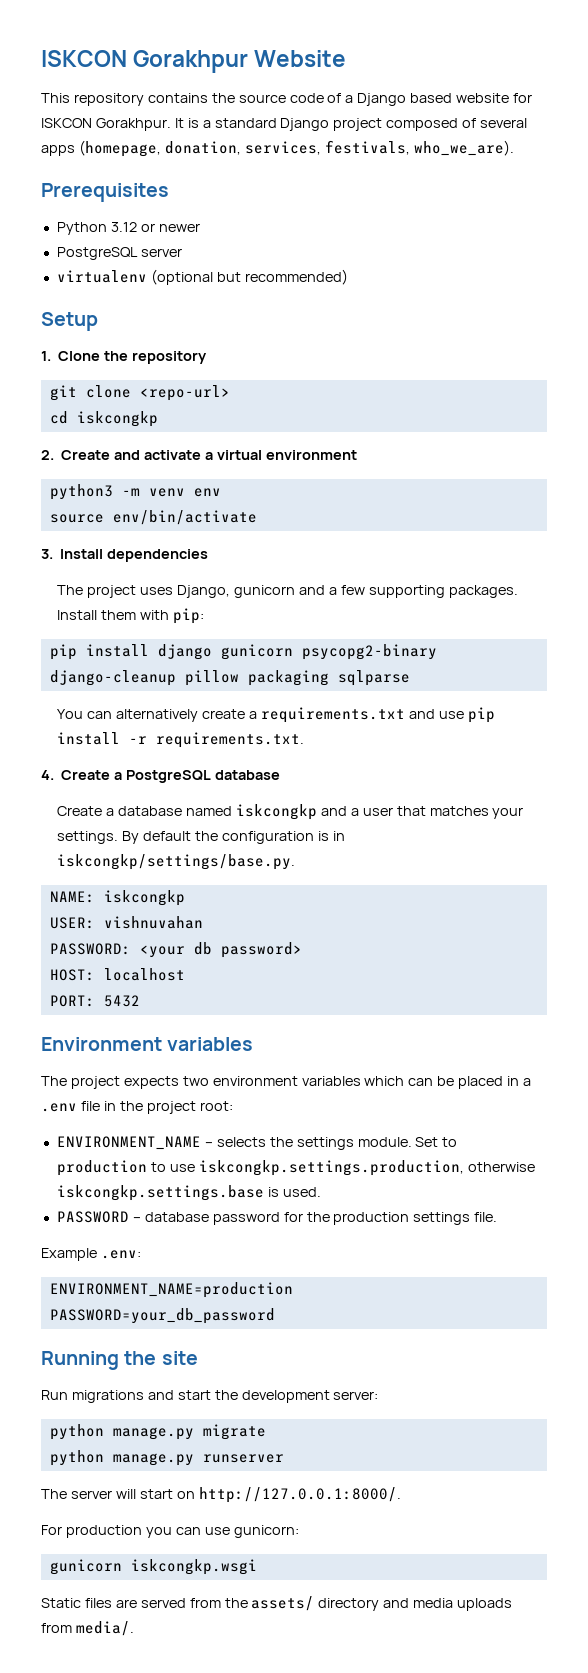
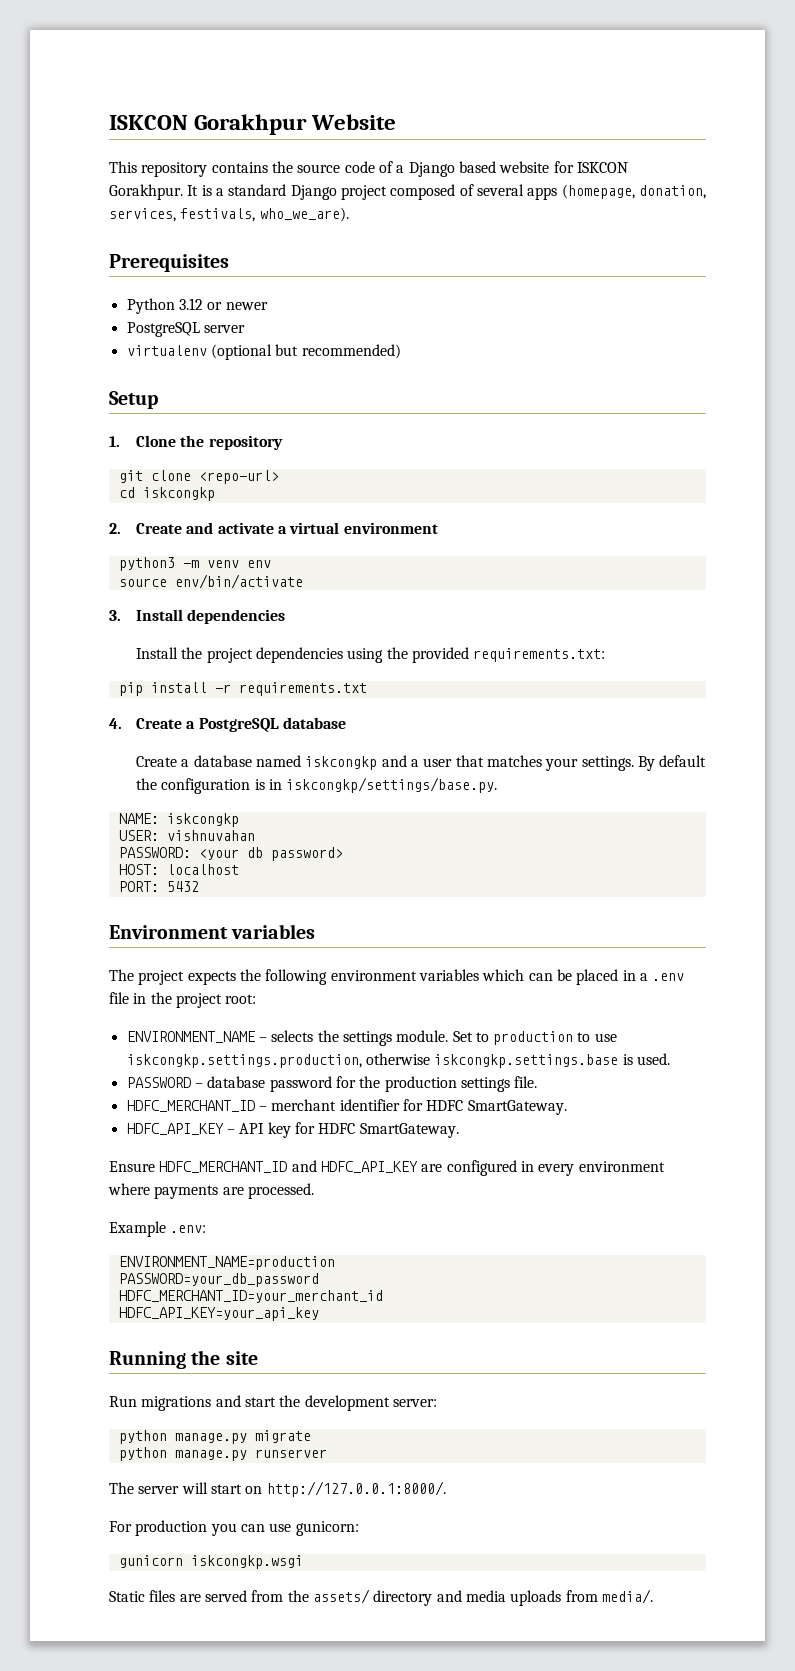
[57,585,518,598] [57,608,205,624] [49,644,437,660] [49,670,410,686] [57,707,495,723] [57,732,305,748] The project uses Django, gunicorn and a few supporting packages. Install them with pip: // pip install django gunicorn psycopg2-binary django-cleanup pillow packaging sqlparse // You can alternatively create a requirements.txt and use pip install -r requirements.txt. -> [136,647,606,663] [118,682,367,696] Install the project dependencies using the provided requirements.txt: // pip install -r requirements.txt
[182,1076,209,1086] two -> [239,969,328,985] the following
(498, 1217) none -> [126,1099,567,1115] [126,1122,459,1138] [109,1160,665,1176] [108,1183,314,1199] // HDFC_MERCHANT_ID – merchant identifier for HDFC SmartGateway. // HDFC_API_KEY – API key for HDFC SmartGateway. // Ensure HDFC_MERCHANT_ID and HDFC_API_KEY are configured in every environment where payments are processed.
(275, 1316) none -> [118,1290,383,1303] [118,1307,319,1321] // HDFC_MERCHANT_ID=your_merchant_id // HDFC_API_KEY=your_api_key

